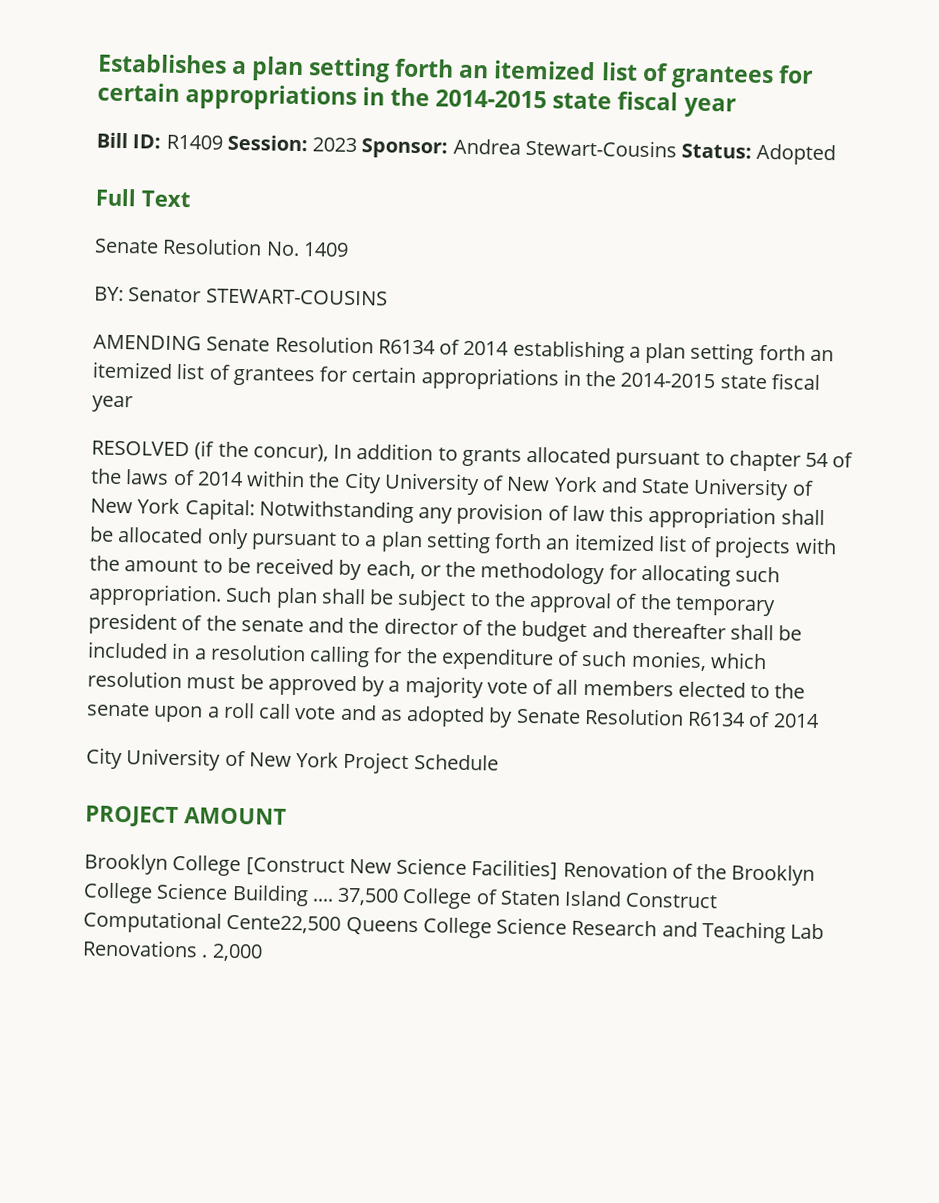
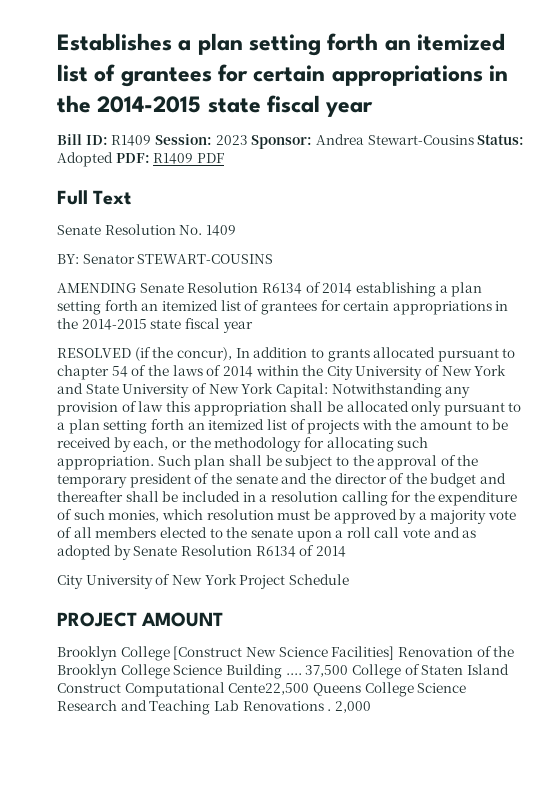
(837, 154) none -> [115,153,224,164] PDF: R1409 PDF

